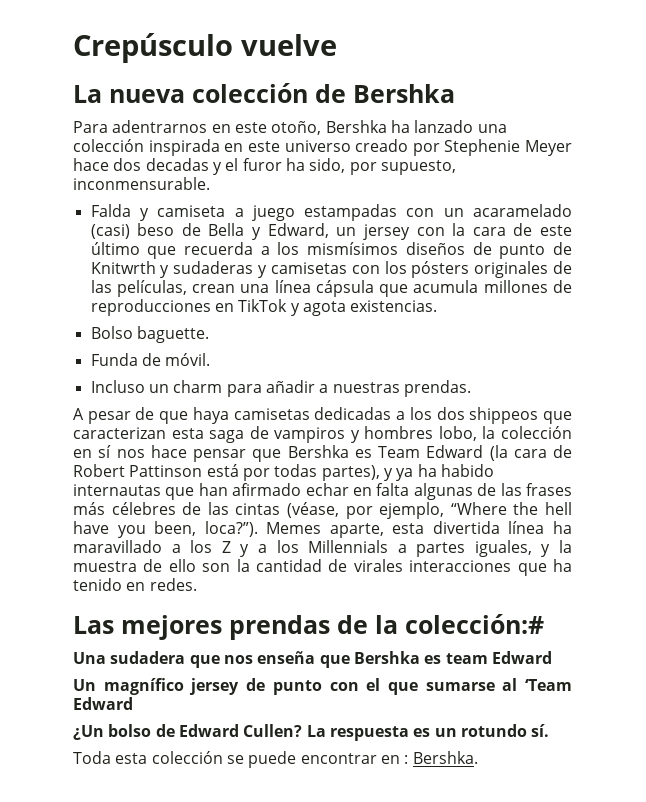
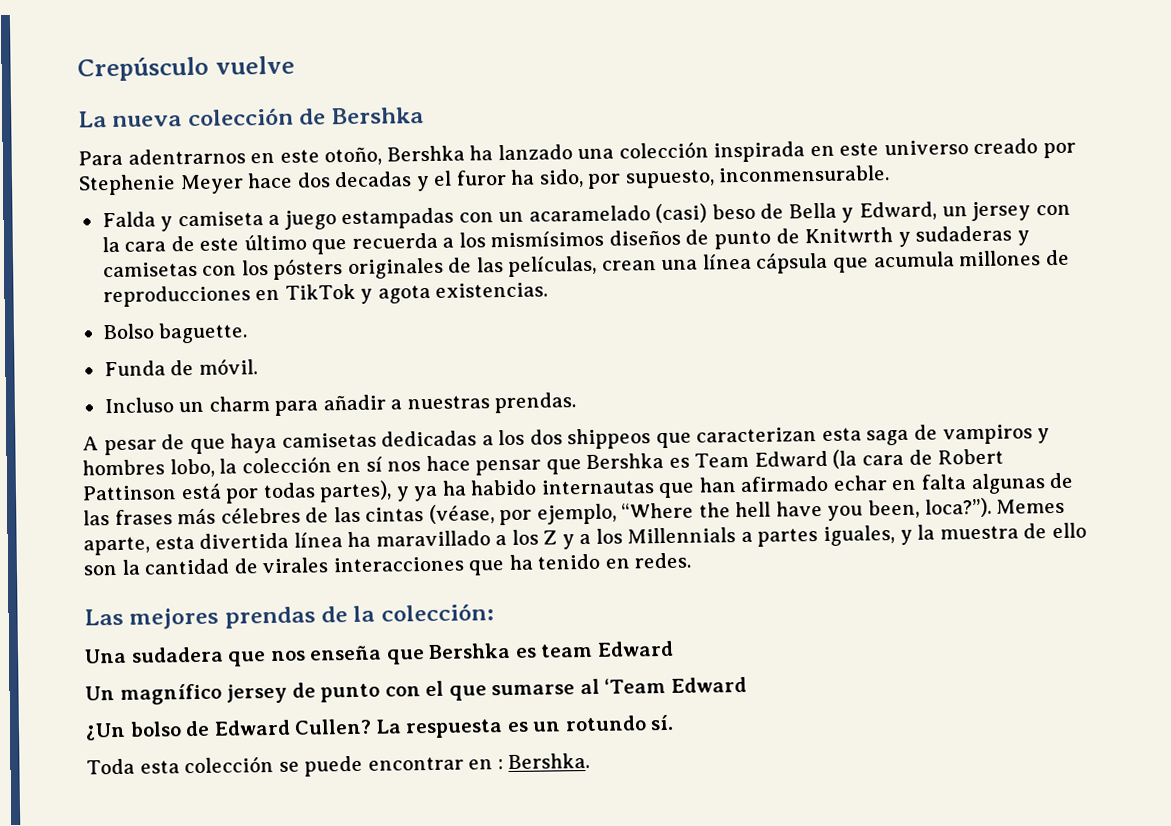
[405,614,544,634] colección:# -> [380,603,494,622] colección:

